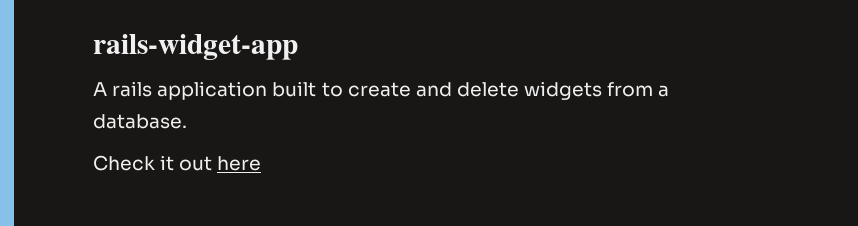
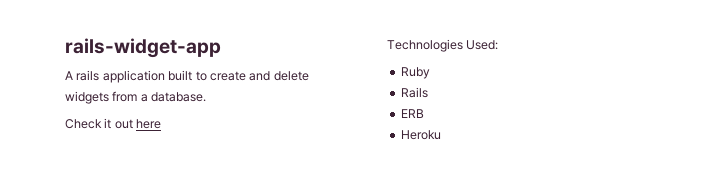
(262, 163) none -> [387,39,499,52] [400,67,430,79] [400,87,428,98] [400,109,424,118] [400,130,441,140] // Technologies Used: // Ruby // Rails // ERB // Heroku

